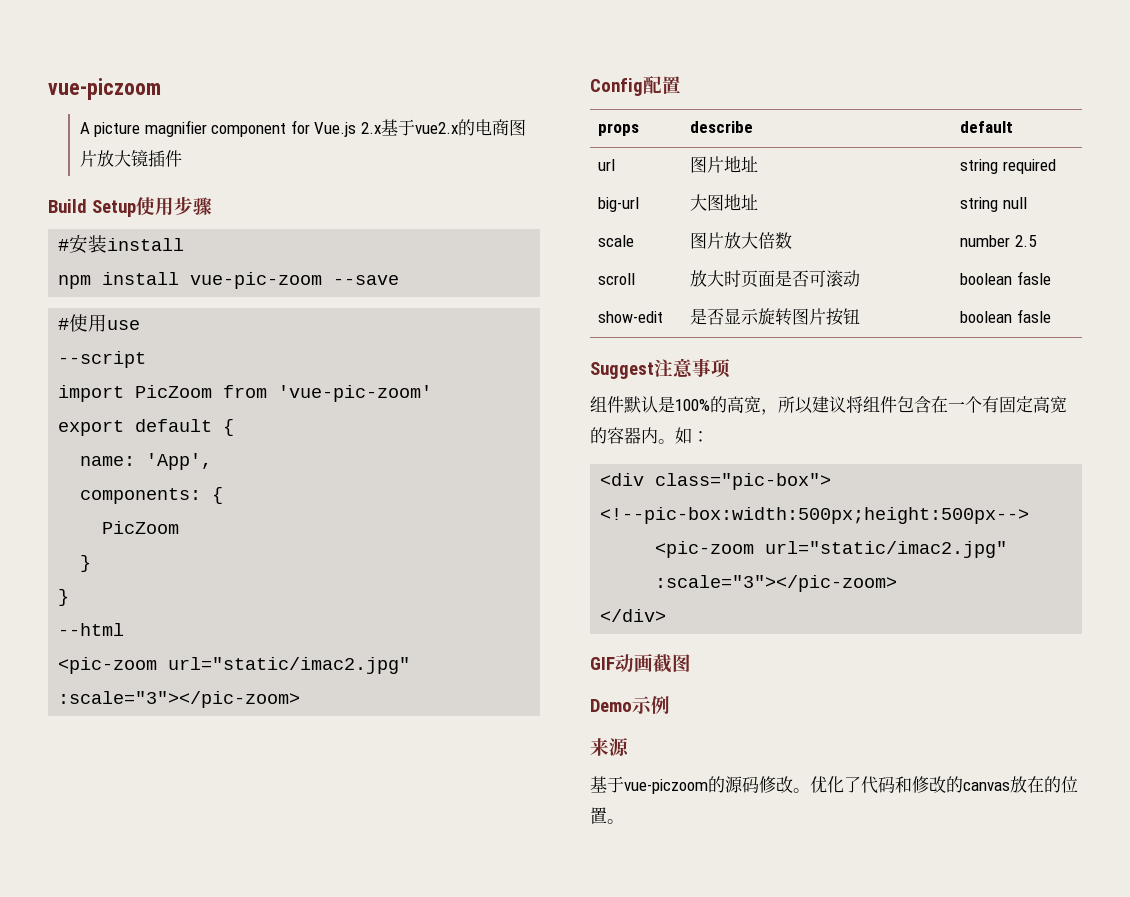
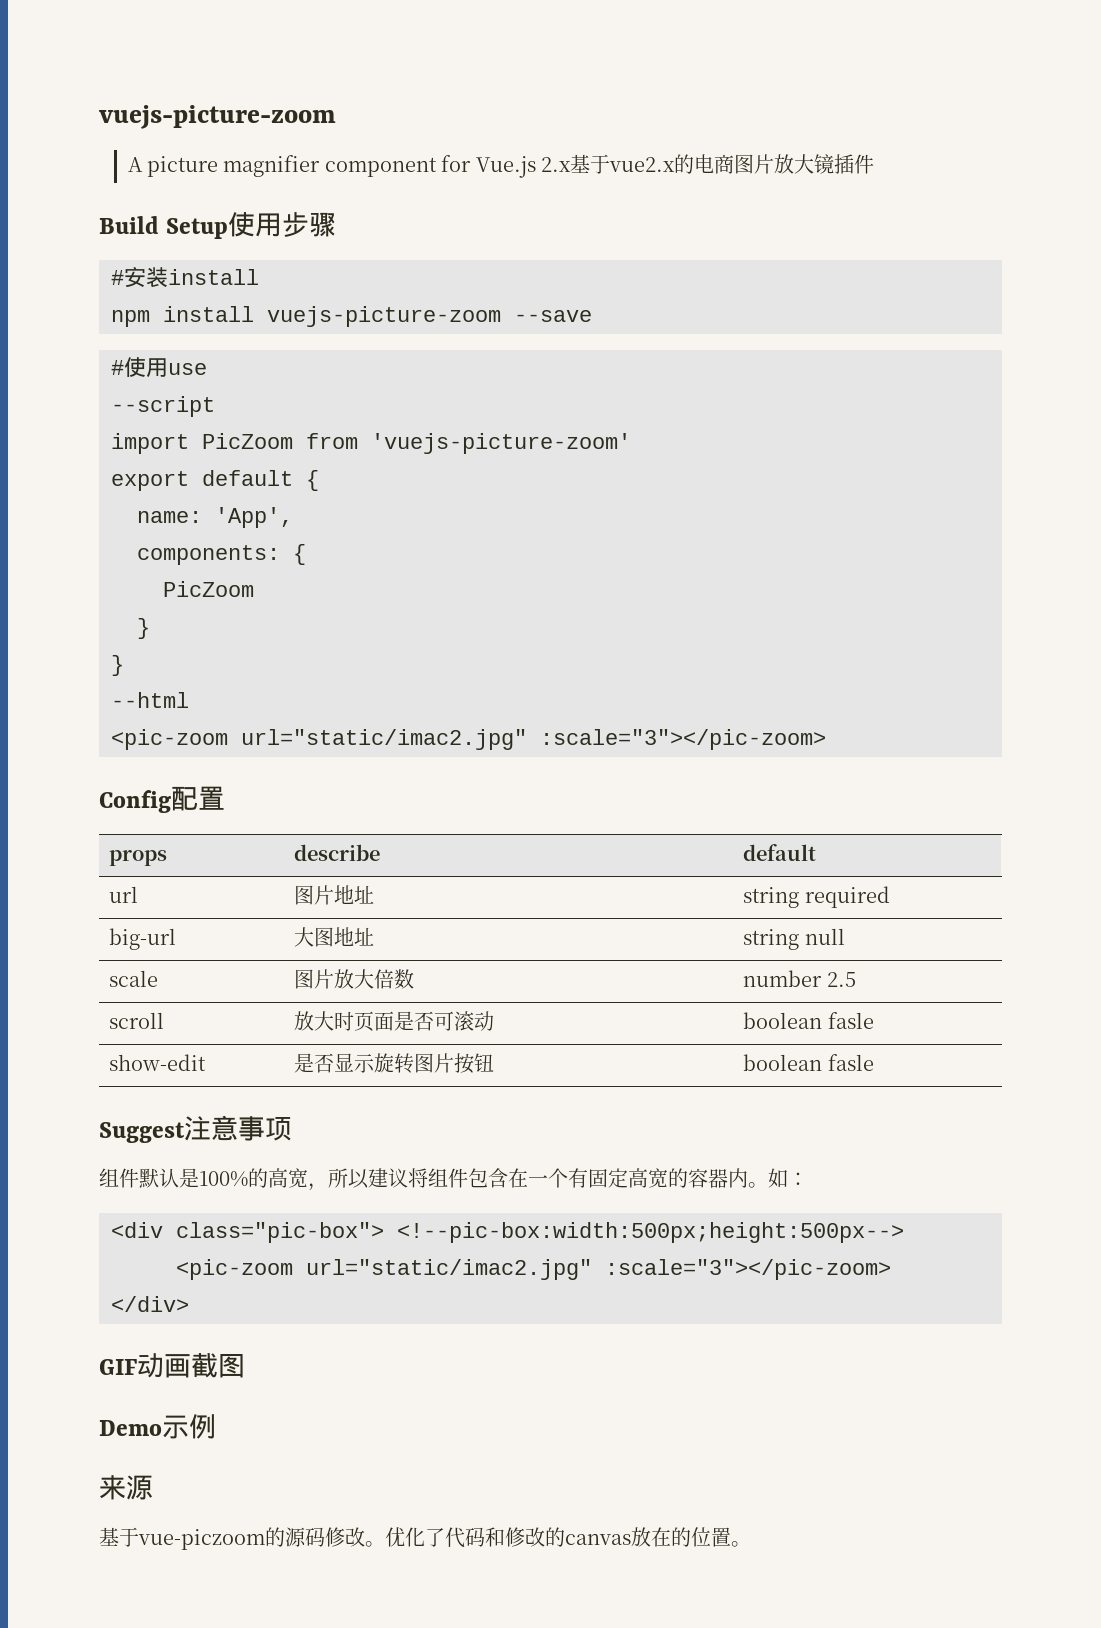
[48,78,161,100] vue-piczoom -> [99,105,336,129] vuejs-picture-zoom
[190,272,323,289] vue-pic-zoom -> [267,306,501,327] vuejs-picture-zoom
[278,385,433,402] 'vue-pic-zoom' -> [371,433,631,454] 'vuejs-picture-zoom'

